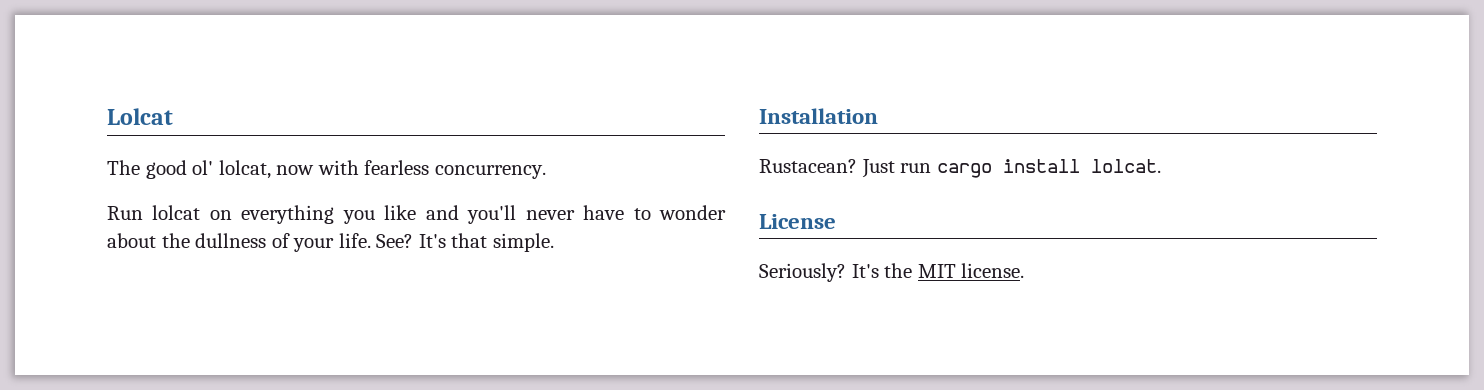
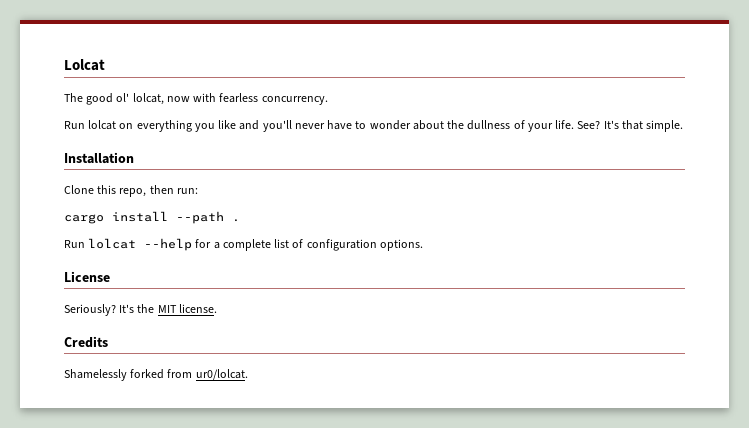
[759,159,1161,178] Rustacean? Just run cargo install lolcat. -> [64,185,198,197] [64,211,240,224] [64,238,423,251] Clone this repo, then run: // cargo install --path . // Run lolcat --help for a complete list of configuration options.
(1025, 270) none -> [64,336,108,348] [64,369,248,381] // Credits // Shamelessly forked from ur0/lolcat.

